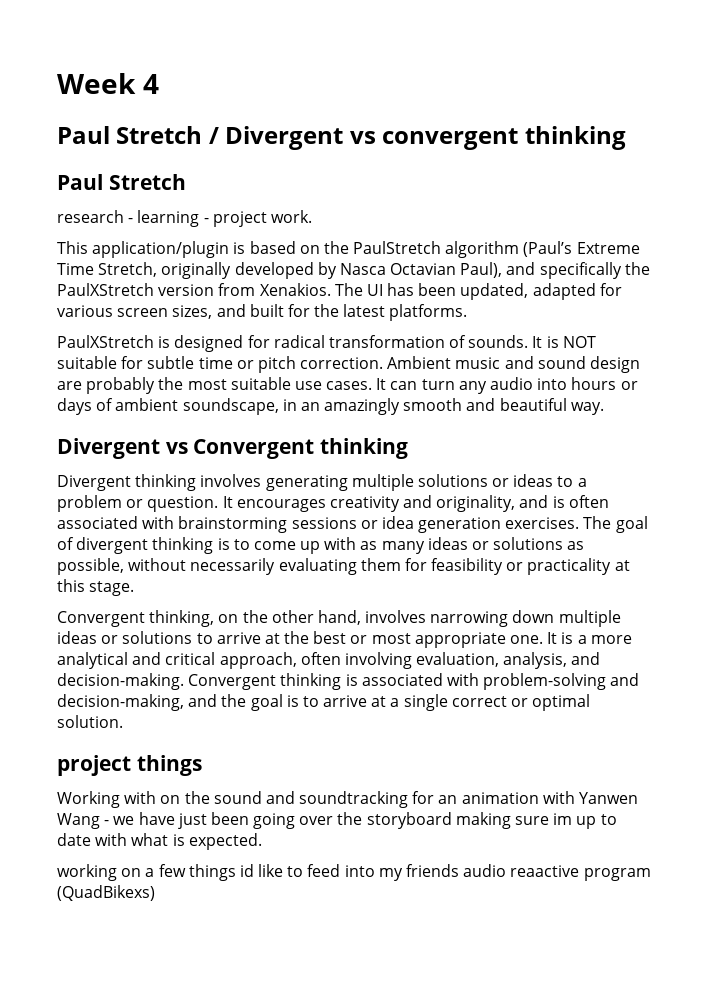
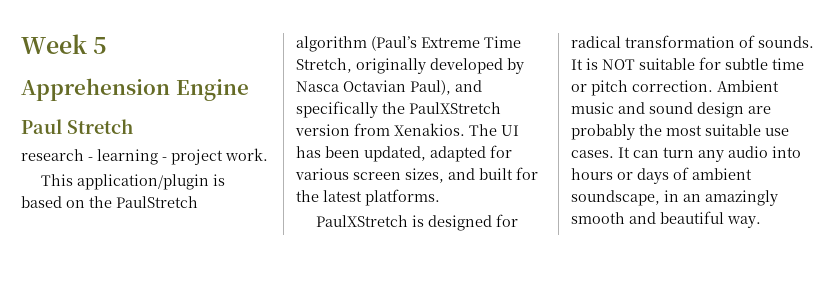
[142,74,159,94] [57,126,626,150] 4 // Paul Stretch / Divergent vs convergent thinking -> [93,37,108,54] [21,78,249,101] 5 // Apprehension Engine
[57,438,409,459] [57,474,587,491] [57,495,609,512] [57,516,648,533] [57,537,585,554] [57,558,630,575] [57,579,135,596] [57,610,621,627] [57,631,632,648] [57,652,601,669] [57,673,640,690] [57,694,591,711] [57,715,123,728] [57,755,202,776] [57,791,639,808] [57,812,617,829] [57,833,262,850] [57,864,651,881] [57,885,155,901] // Divergent vs Convergent thinking // Divergent thinking involves generating multiple solutions or ideas to a problem or question. It encourages creativity and originality, and is often associated with brainstorming sessions or idea generation exercises. The goal of divergent thinking is to come up with as many ideas or solutions as possible, without necessarily evaluating them for feasibility or practicality at this stage. // Convergent thinking, on the other hand, involves narrowing down multiple ideas or solutions to arrive at the best or most appropriate one. It is a more analytical and critical approach, often involving evaluation, analysis, and decision-making. Convergent thinking is associated with problem-solving and decision-making, and the goal is to arrive at a single correct or optimal solution. // project things // Working with on the sound and soundtracking for an animation with Yanwen Wang - we have just been going over the storyboard making sure im up to date with what is expected. // working on a few things id like to feed into my friends audio reaactive program (QuadBikexs) -> (761, 222) none

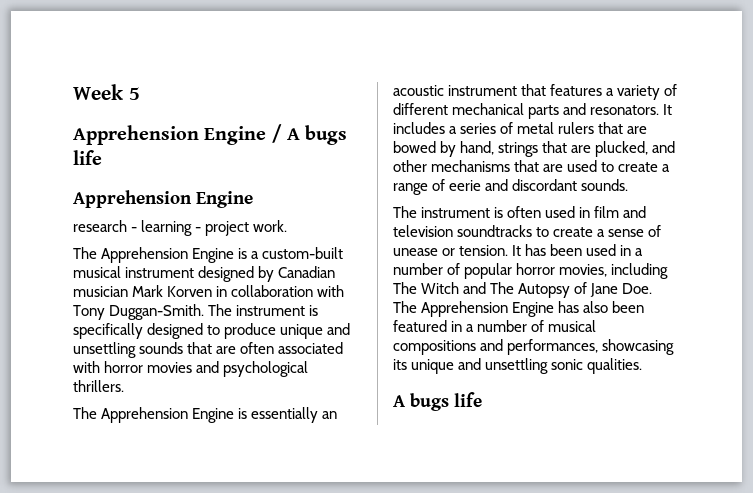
[21,119,133,134] // Paul Stretch -> [271,124,348,145] [73,150,102,165] [73,190,253,208] / A bugs life // Apprehension Engine
[41,174,226,190] [21,196,198,208] [296,36,521,52] [296,58,524,74] [296,80,482,95] [296,101,501,118] [295,123,519,136] [296,145,512,162] [295,167,538,183] [296,189,440,206] [316,214,519,231] [571,35,814,48] [571,57,804,70] [571,80,779,96] [571,102,771,118] [571,124,789,140] [571,146,801,162] [571,167,752,184] [571,190,778,206] [571,211,761,228] This application/plugin is based on the PaulStretch algorithm (Paul’s Extreme Time Stretch, originally developed by Nasca Octavian Paul), and specifically the PaulXStretch version from Xenakios. The UI has been updated, adapted for various screen sizes, and built for the latest platforms. // PaulXStretch is designed for radical transformation of sounds. It is NOT suitable for subtle time or pitch correction. Ambient music and sound design are probably the most suitable use cases. It can turn any audio into hours or days of ambient soundscape, in an amazingly smooth and beautiful way. -> [73,247,344,263] [73,266,336,282] [73,285,345,297] [73,304,319,320] [73,323,351,339] [73,342,344,358] [73,361,309,377] [73,380,124,392] [73,407,338,423] [393,84,678,100] [393,103,673,119] [393,122,648,134] [393,141,676,157] [393,160,671,172] [393,179,629,195] [393,206,647,218] [393,225,662,237] [393,244,644,256] [393,263,669,279] [393,282,653,298] [393,301,645,317] [393,320,597,332] [393,339,675,355] [393,358,643,374] [393,392,482,411] The Apprehension Engine is a custom-built musical instrument designed by Canadian musician Mark Korven in collaboration with Tony Duggan-Smith. The instrument is specifically designed to produce unique and unsettling sounds that are often associated with horror movies and psychological thrillers. // The Apprehension Engine is essentially an acoustic instrument that features a variety of different mechanical parts and resonators. It includes a series of metal rulers that are bowed by hand, strings that are plucked, and other mechanisms that are used to create a range of eerie and discordant sounds. // The instrument is often used in film and television soundtracks to create a sense of unease or tension. It has been used in a number of popular horror movies, including The Witch and The Autopsy of Jane Doe. The Apprehension Engine has also been featured in a number of musical compositions and performances, showcasing its unique and unsettling sonic qualities. // A bugs life

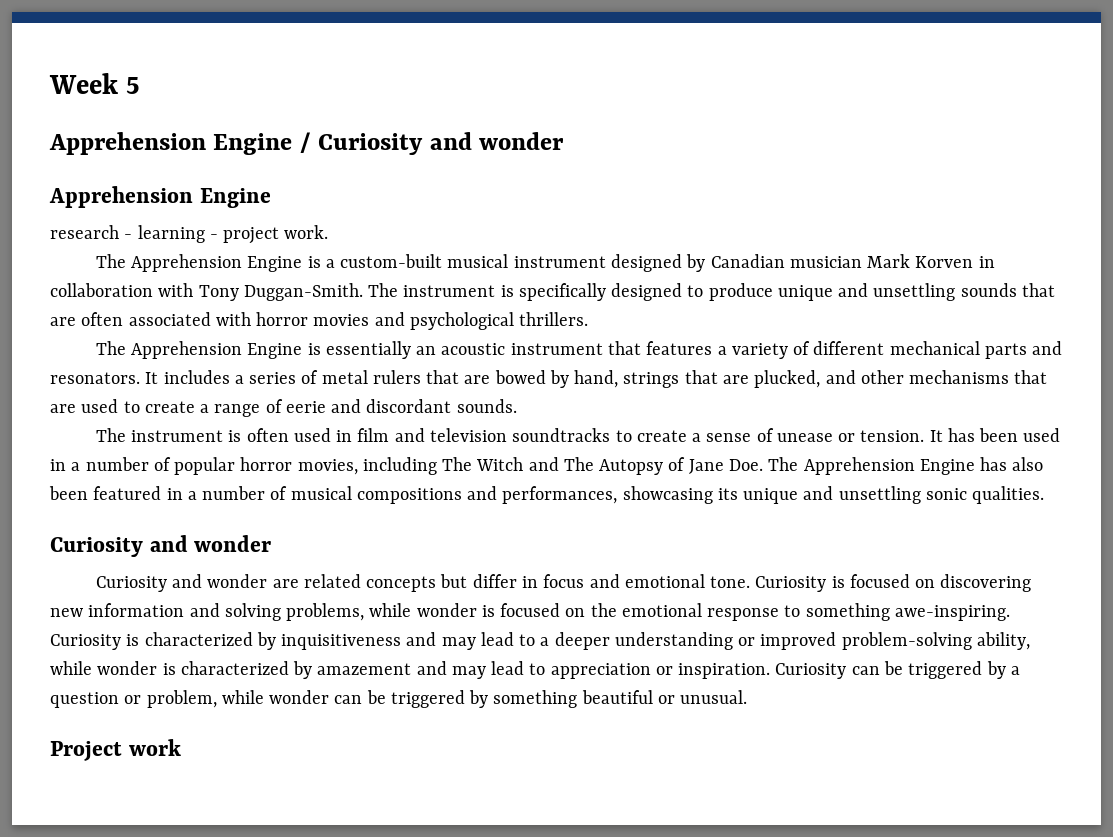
[286,125,348,145] [73,150,102,165] A bugs life -> [318,132,565,155] Curiosity and wonder
[393,392,482,411] A bugs life -> [50,535,272,557] [95,574,1032,592] [50,603,1010,621] [50,632,1030,650] [50,661,1020,679] [50,690,748,708] [50,739,181,761] Curiosity and wonder // Curiosity and wonder are related concepts but differ in focus and emotional tone. Curiosity is focused on discovering new information and solving problems, while wonder is focused on the emotional response to something awe-inspiring. Curiosity is characterized by inquisitiveness and may lead to a deeper understanding or improved problem-solving ability, while wonder is characterized by amazement and may lead to appreciation or inspiration. Curiosity can be triggered by a question or problem, while wonder can be triggered by something beautiful or unusual. // Project work

